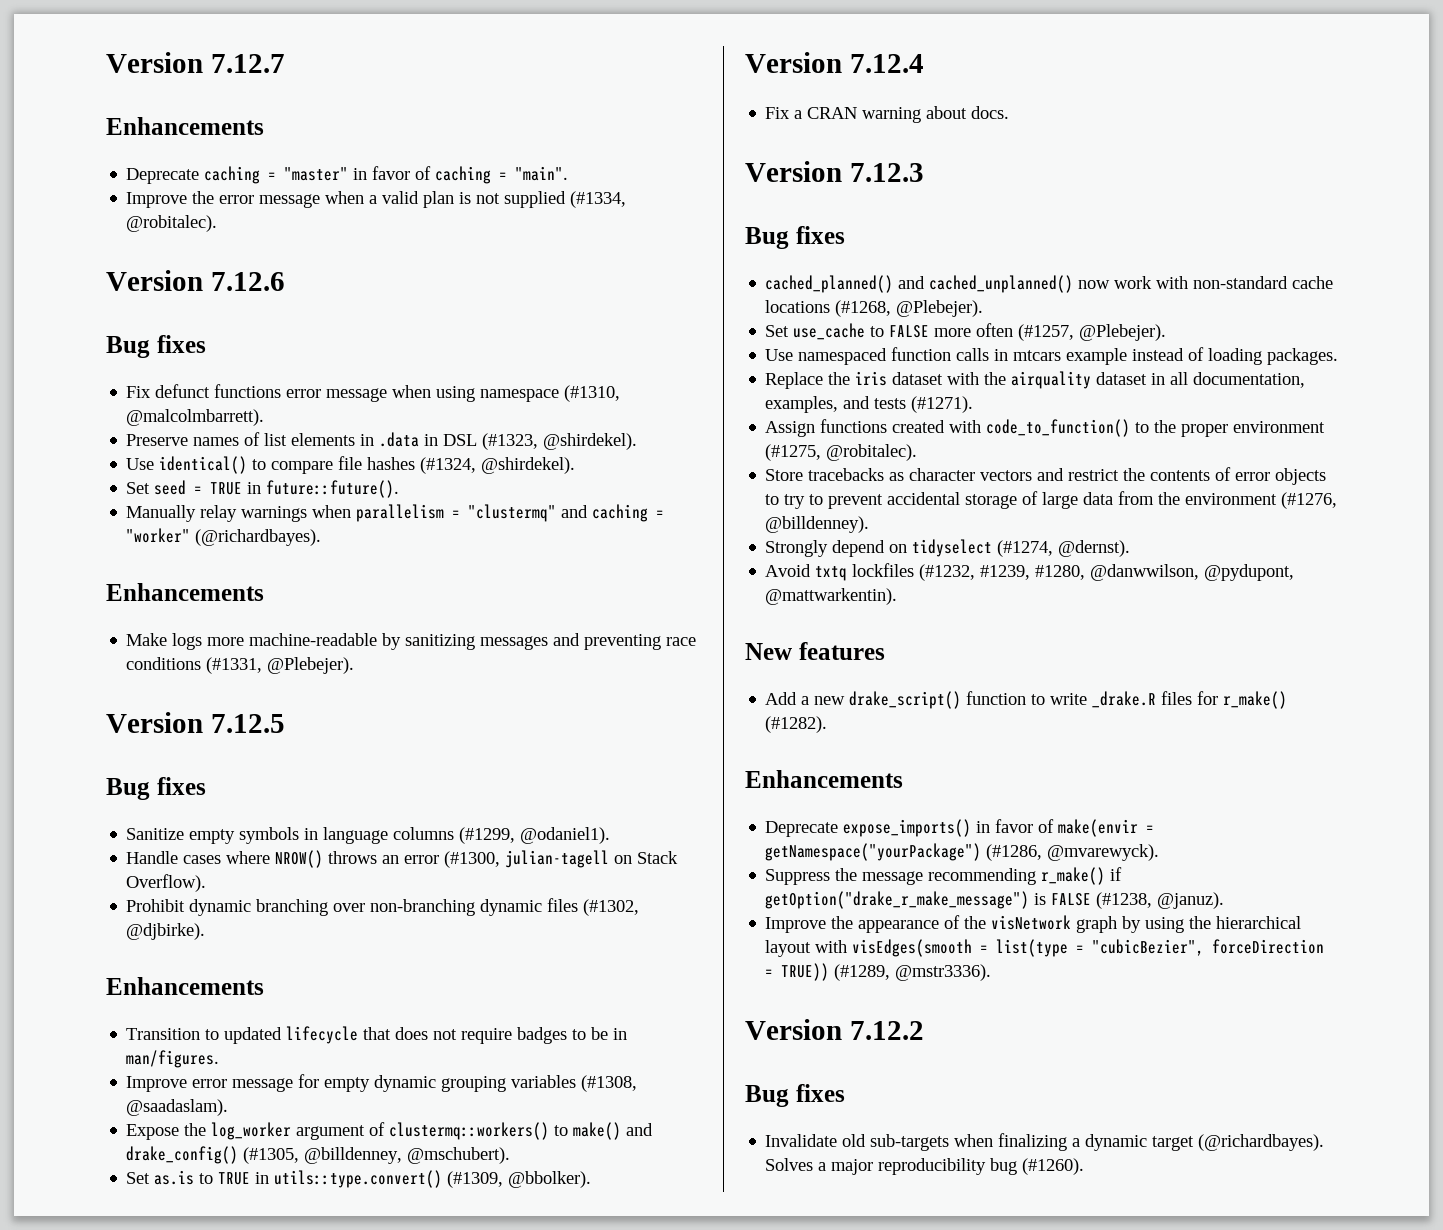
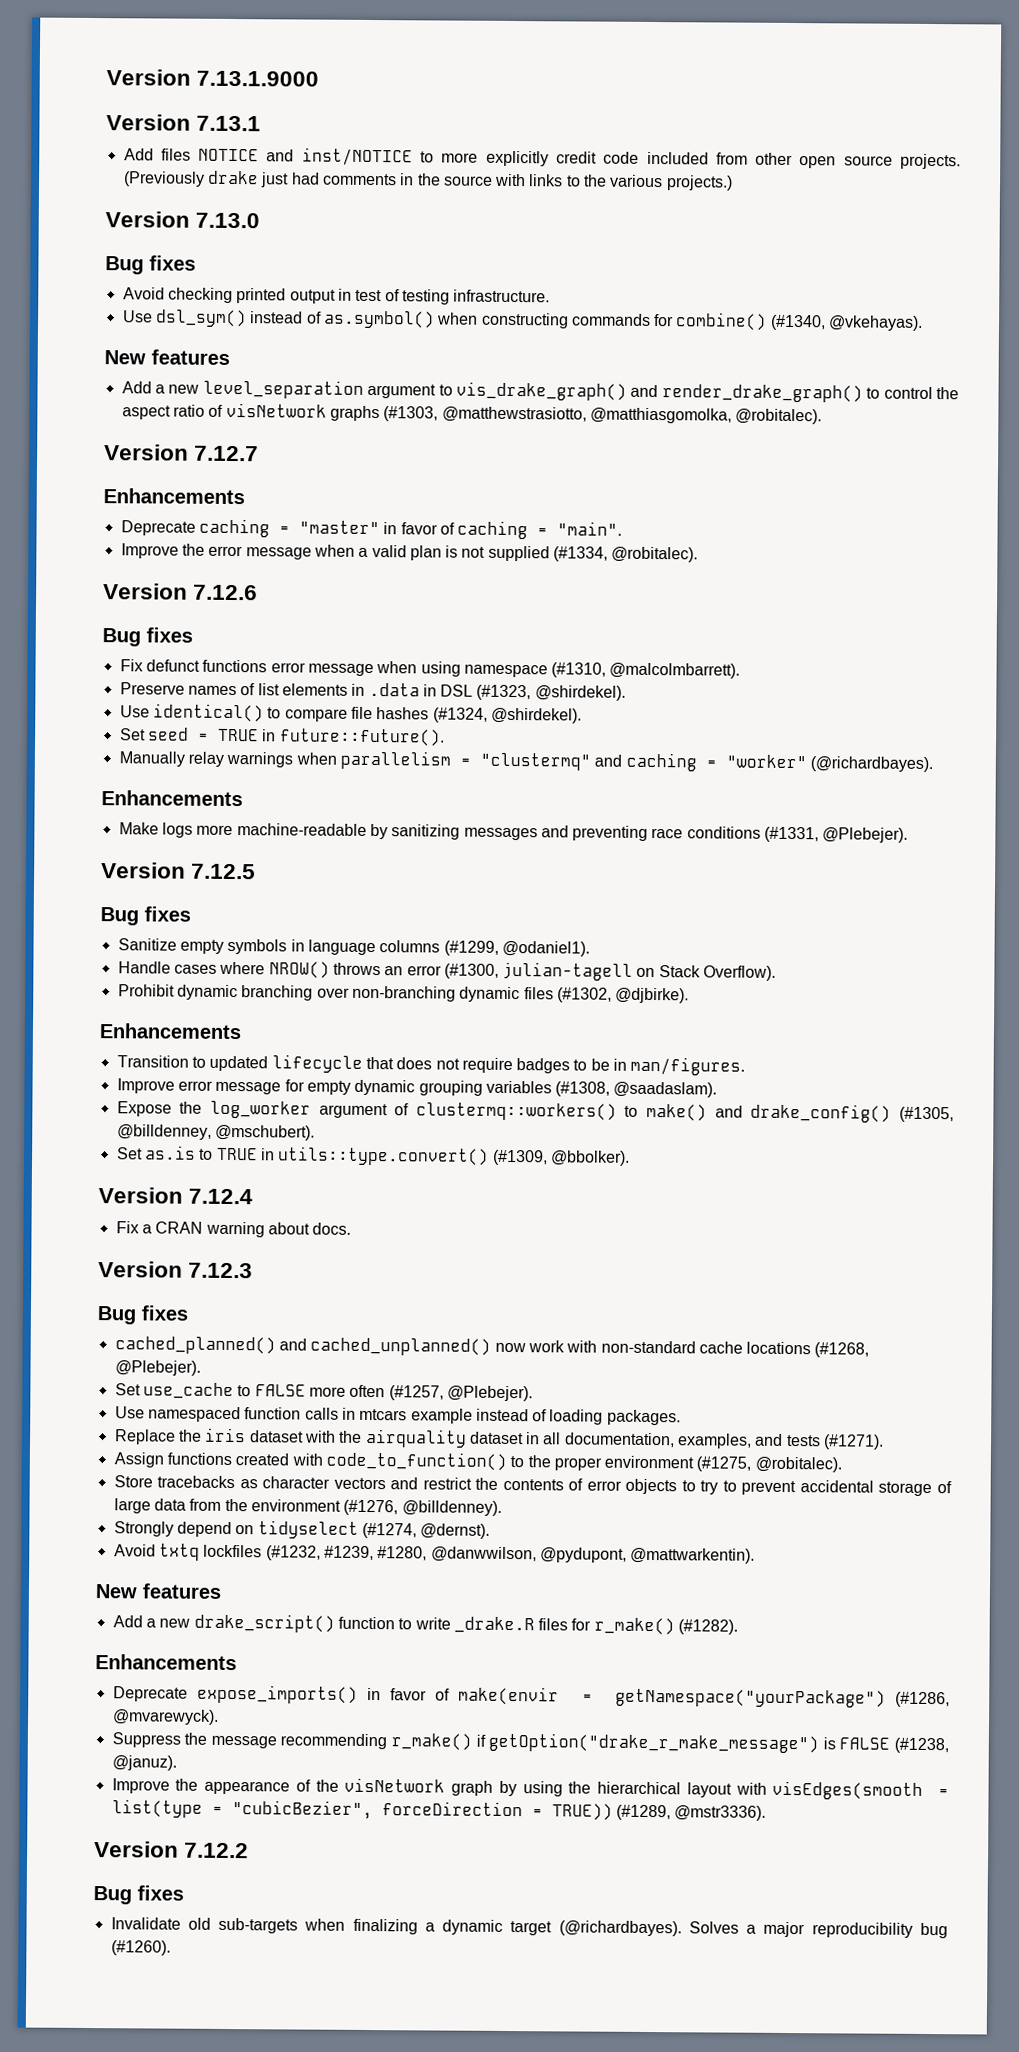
[106,52,203,73] Version -> [106,69,320,87] [106,114,262,132] [123,147,961,170] [122,170,733,191] [105,211,261,229] [105,255,196,275] [122,287,551,305] [122,309,924,331] [104,349,230,365] [121,379,959,403] [121,402,823,425] [104,444,189,461] Version 7.13.1.9000 // Version 7.13.1 // Add files NOTICE and inst/NOTICE to more explicitly credit code included from other open source projects. (Previously drake just had comments in the source with links to the various projects.) // Version 7.13.0 // Bug fixes // Avoid checking printed output in test of testing infrastructure. // Use dsl_sym() instead of as.symbol() when constructing commands for combine() (#1340, @vkehayas). // New features // Add a new level_separation argument to vis_drake_graph() and render_drake_graph() to control the aspect ratio of visNetwork graphs (#1303, @matthewstrasiotto, @matthiasgomolka, @robitalec). // Version

